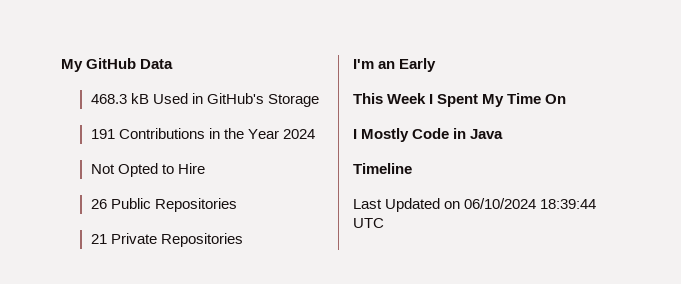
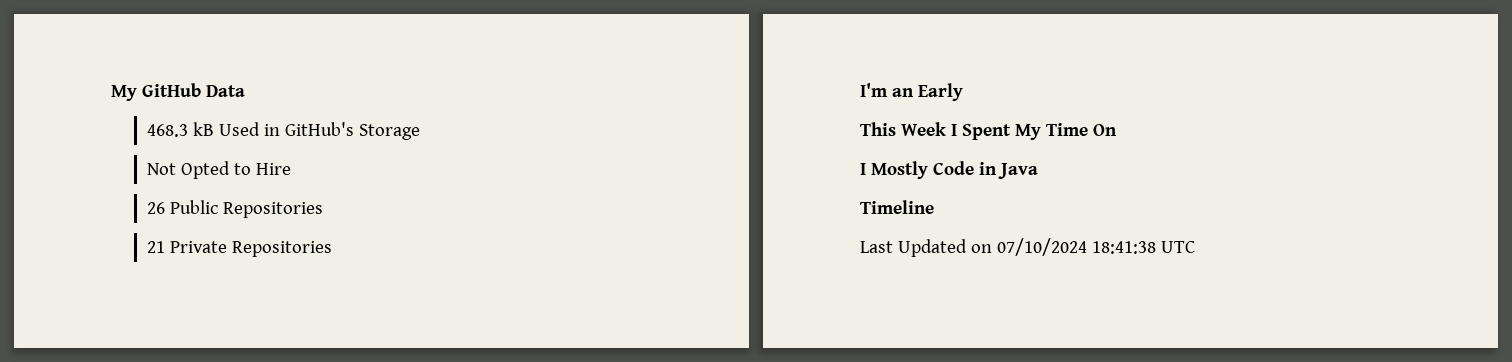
[90,128,315,139] // 191 Contributions in the Year 2024 -> (420, 132) none
[464,198,597,209] 06/10/2024 18:39:44 -> [996,238,1156,256] 07/10/2024 18:41:38

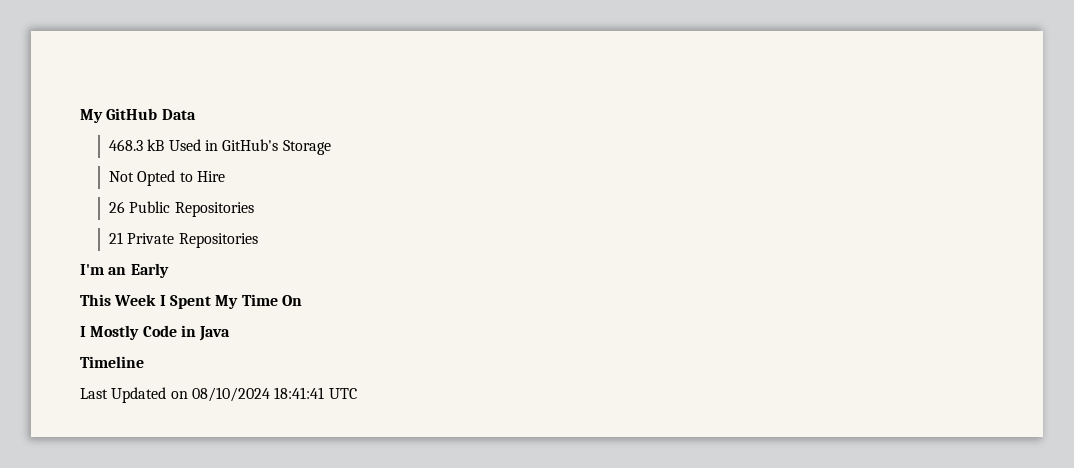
[996,238,1156,256] 07/10/2024 18:41:38 -> [191,387,325,402] 08/10/2024 18:41:41

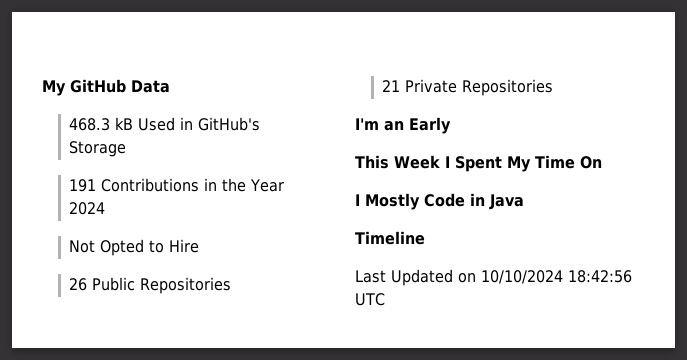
(331, 147) none -> [69,178,285,192] [69,202,106,215] // 191 Contributions in the Year 2024
[191,387,325,402] 08/10/2024 18:41:41 -> [481,270,632,284] 10/10/2024 18:42:56

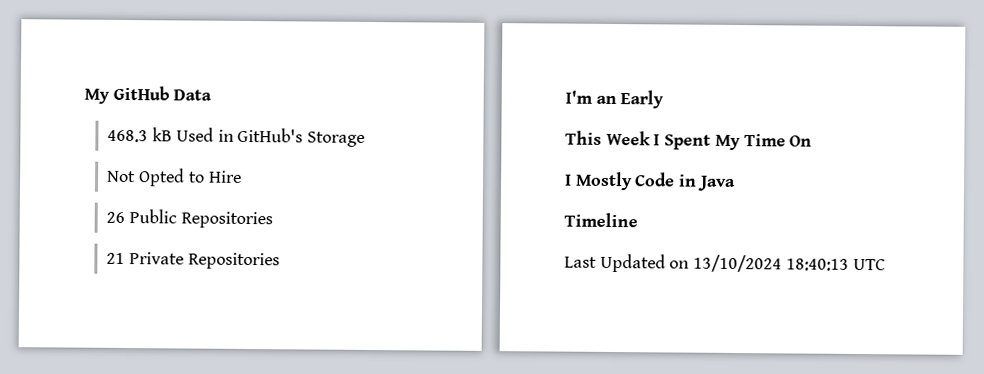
[69,178,285,192] [69,202,106,215] // 191 Contributions in the Year 2024 -> (365, 139) none
[481,270,632,284] 10/10/2024 18:42:56 -> [693,254,849,273] 13/10/2024 18:40:13

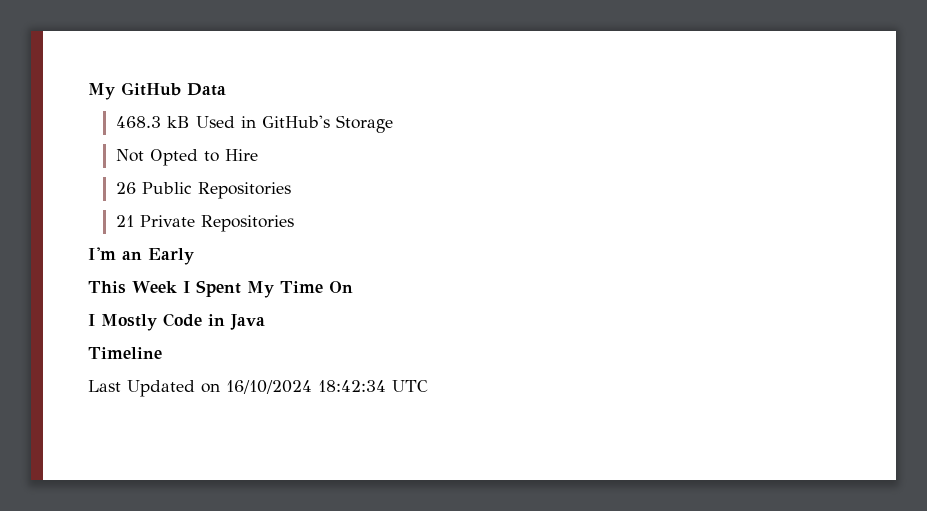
[693,254,849,273] 13/10/2024 18:40:13 -> [226,380,386,394] 16/10/2024 18:42:34

